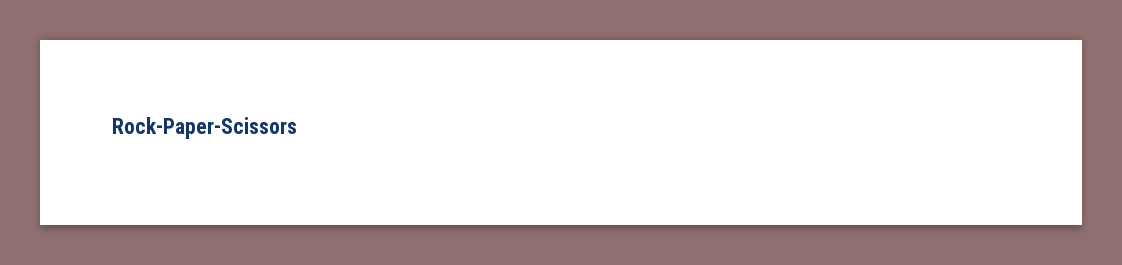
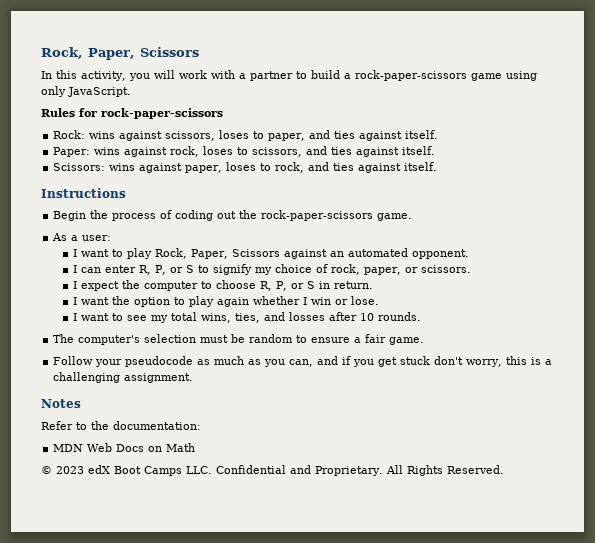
[112,117,297,139] Rock-Paper-Scissors -> [41,47,199,60] [41,70,537,81] [41,86,131,97] [41,108,223,119] [53,130,439,141] [53,146,436,157] [53,162,438,173] [41,188,126,198] [53,210,413,221] [52,233,112,241] [73,248,470,259] [73,264,472,275] [73,280,374,291] [73,296,380,307] [73,312,422,323] [53,334,425,345] [53,356,553,367] [53,372,194,383] [41,399,81,408] [41,421,201,430] [53,443,196,452] [41,465,504,476] Rock, Paper, Scissors // In this activity, you will work with a partner to build a rock-paper-scissors game using only JavaScript. // Rules for rock-paper-scissors // Rock: wins against scissors, loses to paper, and ties against itself. // Paper: wins against rock, loses to scissors, and ties against itself. // Scissors: wins against paper, loses to rock, and ties against itself. // Instructions // Begin the process of coding out the rock-paper-scissors game. // As a user: // I want to play Rock, Paper, Scissors against an automated opponent. // I can enter R, P, or S to signify my choice of rock, paper, or scissors. // I expect the computer to choose R, P, or S in return. // I want the option to play again whether I win or lose. // I want to see my total wins, ties, and losses after 10 rounds. // The computer's selection must be random to ensure a fair game. // Follow your pseudocode as much as you can, and if you get stuck don't worry, this is a challenging assignment. // Notes // Refer to the documentation: // MDN Web Docs on Math // © 2023 edX Boot Camps LLC. Confidential and Proprietary. All Rights Reserved.

